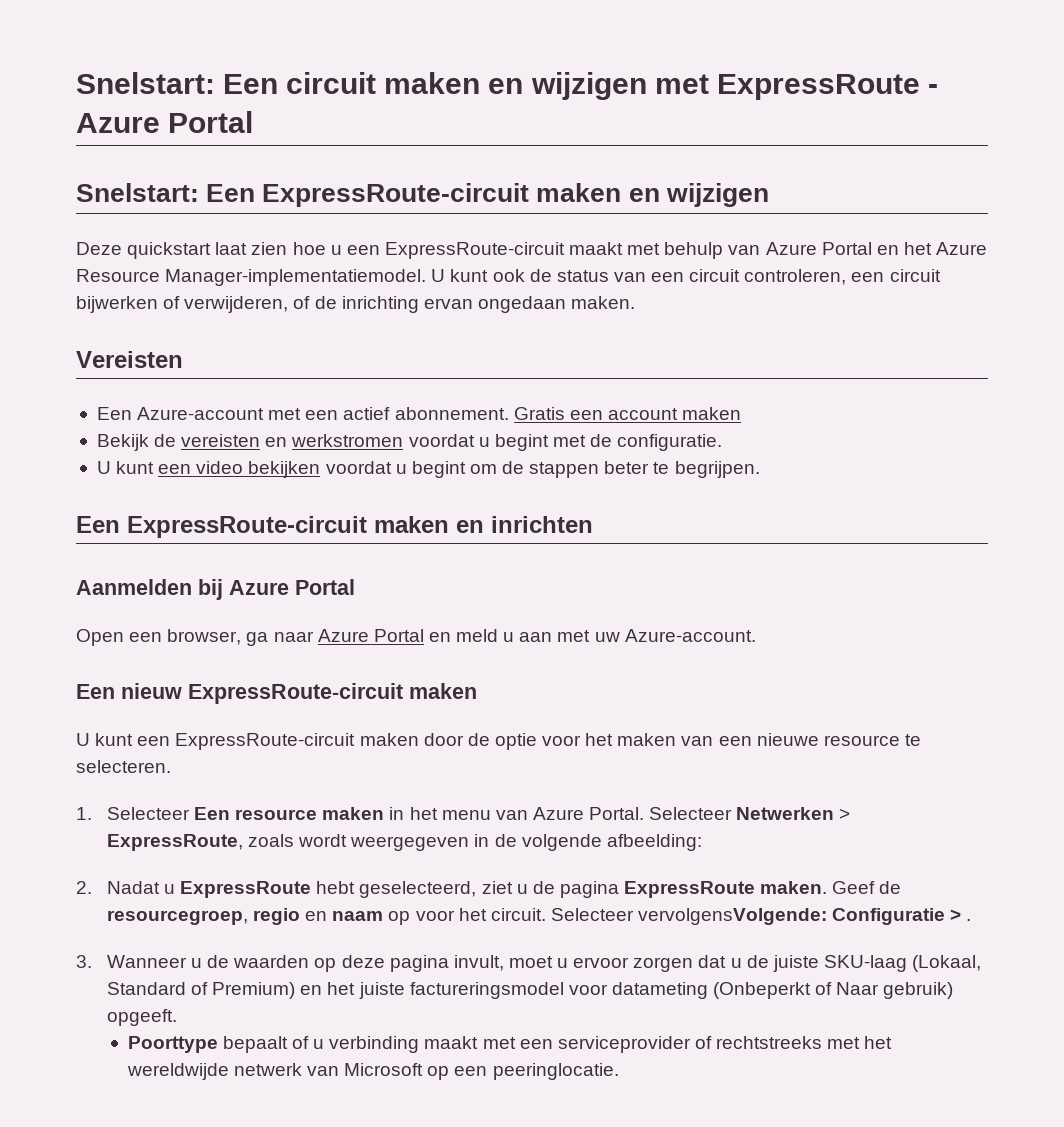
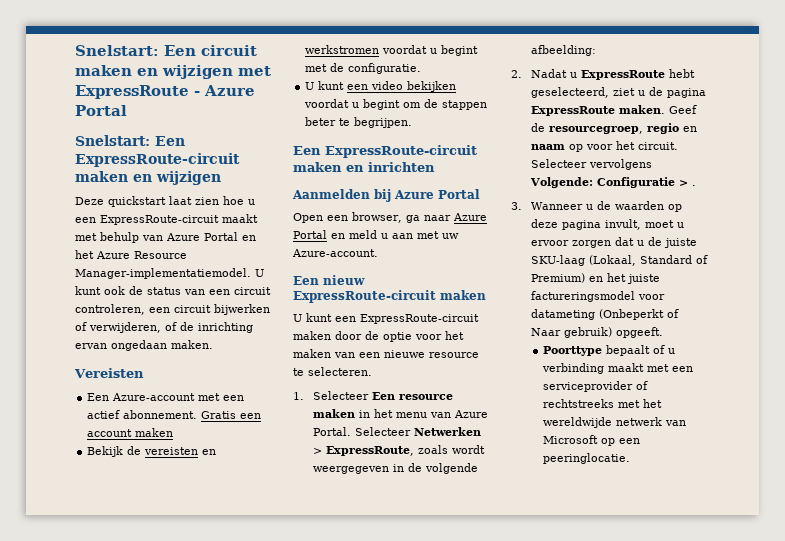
[638,908,828,925] vervolgensVolgende: -> [588,159,652,170] [529,177,593,188] vervolgens Volgende:

